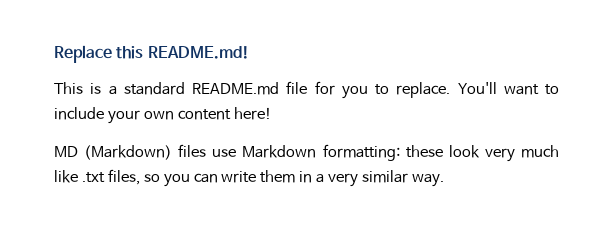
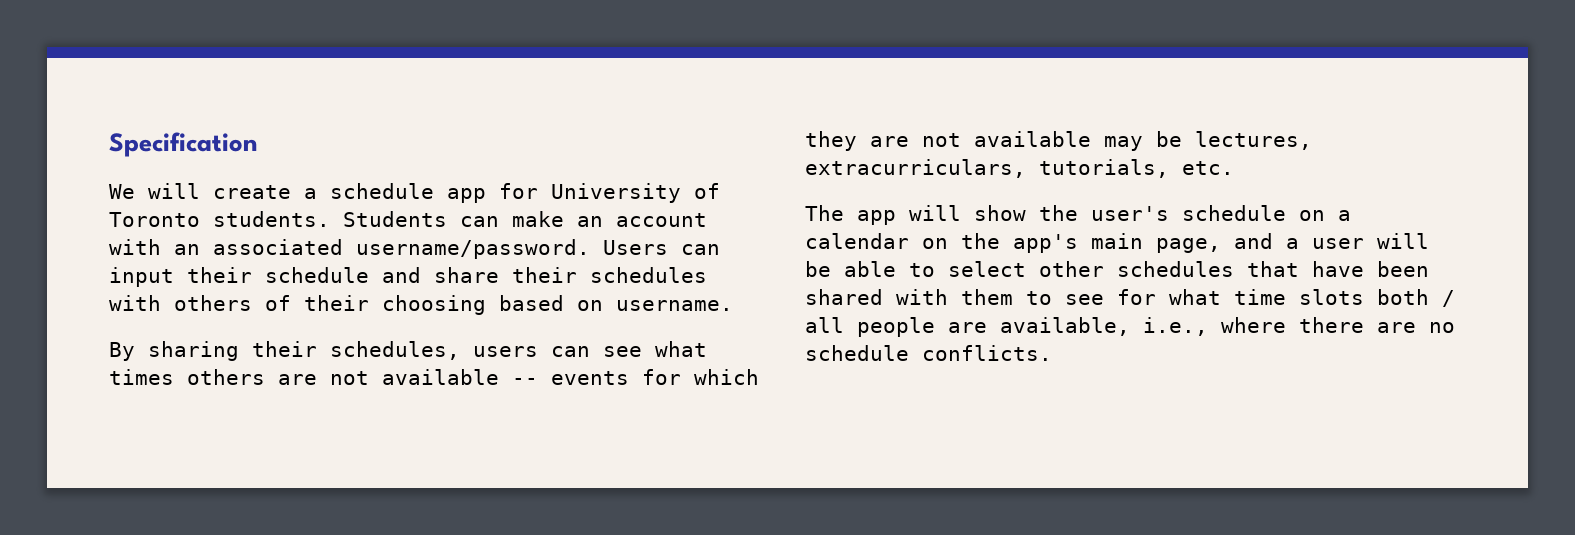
[54,45,249,63] [54,81,559,99] [54,107,272,124] [54,144,559,162] [54,169,444,187] Replace this README.md! // This is a standard README.md file for you to replace. You'll want to include your own content here! // MD (Markdown) files use Markdown formatting: these look very much like .txt files, so you can write them in a very similar way. -> [109,132,258,157] [109,183,720,203] [109,211,707,227] [109,239,720,259] [109,267,707,287] [109,295,733,315] [109,341,707,361] [109,369,759,385] [805,131,1312,151] [805,159,1234,178] [805,205,1351,225] [805,233,1429,253] [805,261,1429,277] [805,289,1455,307] [805,317,1455,337] [805,345,1052,361] Specification // We will create a schedule app for University of Toronto students. Students can make an account with an associated username/password. Users can input their schedule and share their schedules with others of their choosing based on username. // By sharing their schedules, users can see what times others are not available -- events for which they are not available may be lectures, extracurriculars, tutorials, etc. // The app will show the user's schedule on a calendar on the app's main page, and a user will be able to select other schedules that have been shared with them to see for what time slots both / all people are available, i.e., where there are no schedule conflicts.

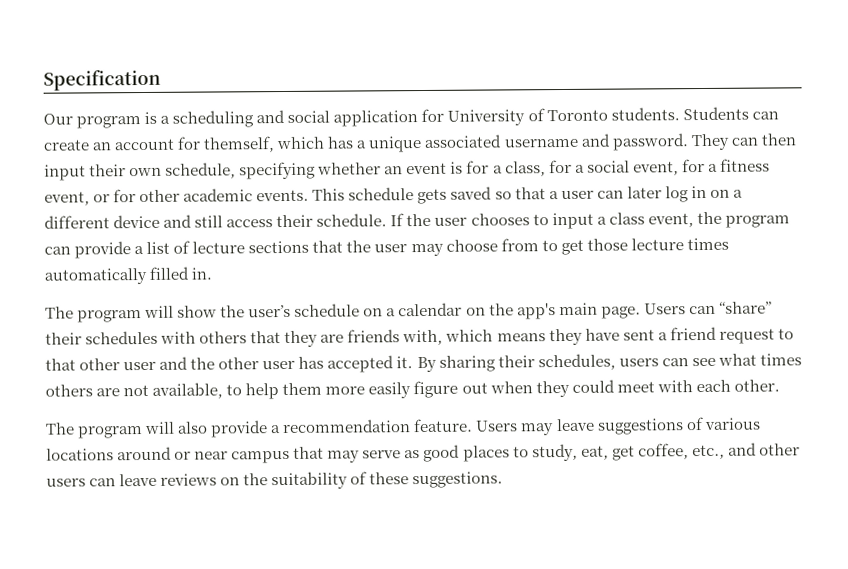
[109,183,486,203] We will create a schedule app -> [43,109,419,129] Our program is a scheduling and social application
[512,211,564,227] make -> [43,139,90,151] create
[109,239,720,259] [109,267,707,287] [109,295,733,315] with an associated username/password. Users can input their schedule and share their schedules with others of their choosing based on username. // -> [177,133,797,153] [44,158,770,181] [44,185,743,206] [44,211,790,230] [44,237,729,259] [44,266,213,285] [45,301,772,323] [45,326,794,348] [45,355,414,373] for themself, which has a unique associated username and password. They can then input their own schedule, specifying whether an event is for a class, for a social event, for a fitness event, or for other academic events. This schedule gets saved so that a user can later log in on a different device and still access their schedule. If the user chooses to input a class event, the program can provide a list of lecture sections that the user may choose from to get those lecture times automatically filled in. // The program will show the user’s schedule on a calendar on the app's main page. Users can “share” their schedules with others that they are friends with, which means they have sent a friend request to that other user and the other user has accepted it.
[382,369,759,385] [805,131,1312,151] [805,159,1234,178] [805,205,1351,225] [805,233,1429,253] [805,261,1429,277] [805,289,1455,307] [805,317,1455,337] [805,345,1052,361] available -- events for which they are not available may be lectures, extracurriculars, tutorials, etc. // The app will show the user's schedule on a calendar on the app's main page, and a user will be able to select other schedules that have been shared with them to see for what time slots both / all people are available, i.e., where there are no schedule conflicts. -> [152,379,780,400] [45,417,761,439] [46,442,800,464] [46,471,504,490] available, to help them more easily figure out when they could meet with each other. // The program will also provide a recommendation feature. Users may leave suggestions of various locations around or near campus that may serve as good places to study, eat, get coffee, etc., and other users can leave reviews on the suitability of these suggestions.

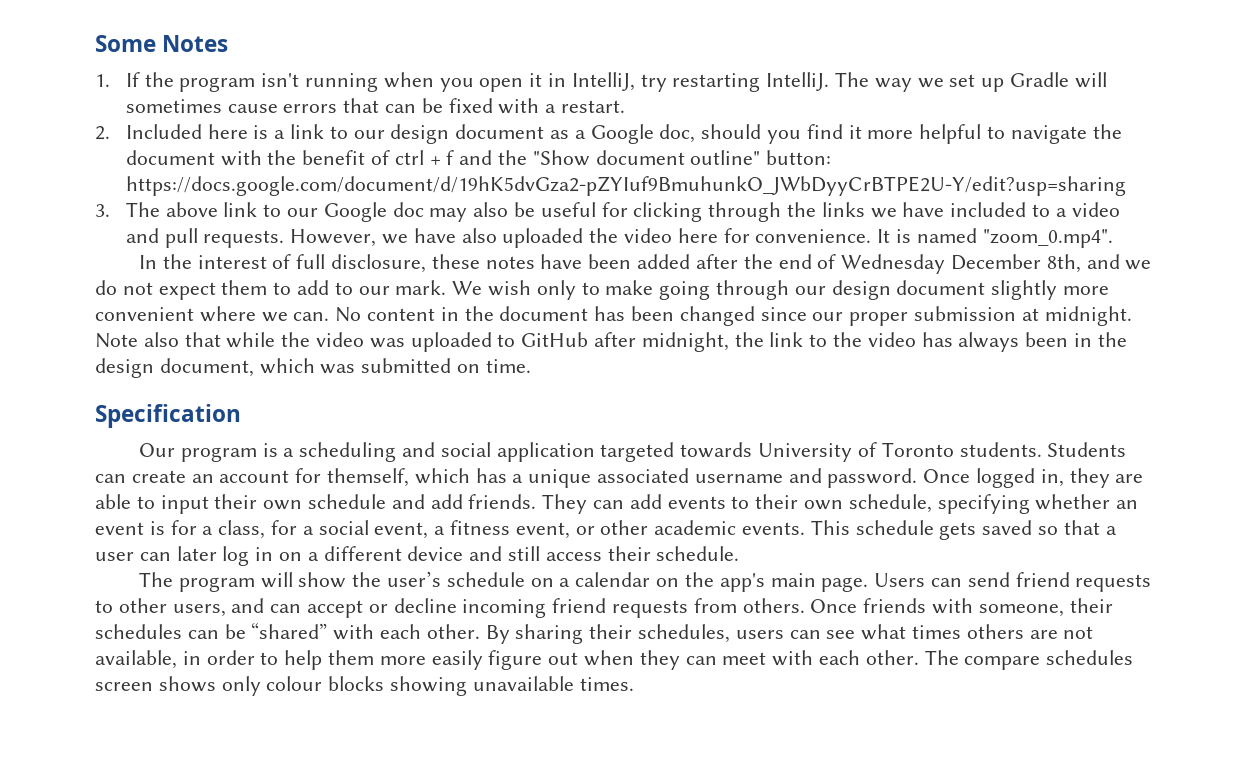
(43, 79) none -> [95,35,229,52] [95,72,1107,92] [125,98,625,114] [95,124,1122,144] [125,150,832,166] [125,176,1126,196] [95,202,1120,222] [125,228,1113,248] [139,254,1152,274] [95,280,1110,300] [95,306,1132,326] [95,332,1127,352] [95,358,531,378] Some Notes // 1. If the program isn't running when you open it in IntelliJ, try restarting IntelliJ. The way we set up Gradle will sometimes cause errors that can be fixed with a restart. // 2. Included here is a link to our design document as a Google doc, should you find it more helpful to navigate the document with the benefit of ctrl + f and the "Show document outline" button: https://docs.google.com/document/d/19hK5dvGza2-pZYIuf9BmuhunkO_JWbDyyCrBTPE2U-Y/edit?usp=sharing // 3. The above link to our Google doc may also be useful for clicking through the links we have included to a video and pull requests. However, we have also uploaded the video here for convenience. It is named "zoom_0.mp4". // In the interest of full disclosure, these notes have been added after the end of Wednesday December 8th, and we do not expect them to add to our mark. We wish only to make going through our design document slightly more convenient where we can. No content in the document has been changed since our proper submission at midnight. Note also that while the video was uploaded to GitHub after midnight, the link to the video has always been in the design document, which was submitted on time. //
[421,108,445,123] for -> [600,442,753,462] targeted towards
[690,133,797,151] [44,164,86,181] They can then input -> [923,468,1144,488] [95,494,750,514] Once logged in, they are able to input their own schedule and add friends. They can add events to
[681,158,705,173] for -> (429, 530) none
[113,189,137,203] for -> (595, 530) none
[390,211,790,230] [44,237,729,259] [44,266,213,285] If the user chooses to input a class event, the program can provide a list of lecture sections that the user may choose from to get those lecture times automatically filled in. -> (740, 553) none
[718,301,772,314] [45,326,794,348] [45,355,414,373] “share” their schedules with others that they are friends with, which means they have sent a friend request to that other user and the other user has accepted it. -> [967,572,1152,592] [95,598,1113,618] [95,622,480,640] send friend requests to other users, and can accept or decline incoming friend requests from others. Once friends with someone, their schedules can be “shared” with each other.
(224, 390) none -> [182,650,255,665] in order
[571,379,615,393] could -> [685,656,717,665] can
[45,417,761,439] [46,442,800,464] [46,471,504,490] // The program will also provide a recommendation feature. Users may leave suggestions of various locations around or near campus that may serve as good places to study, eat, get coffee, etc., and other users can leave reviews on the suitability of these suggestions. -> [924,650,1134,670] [95,676,634,696] The compare schedules screen shows only colour blocks showing unavailable times.

